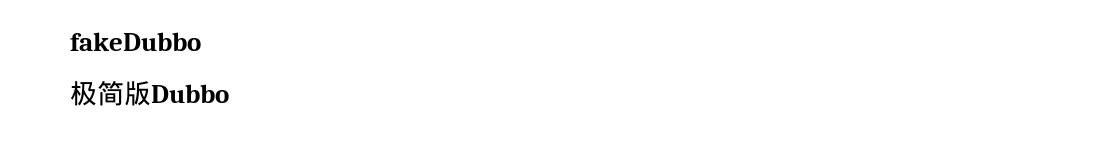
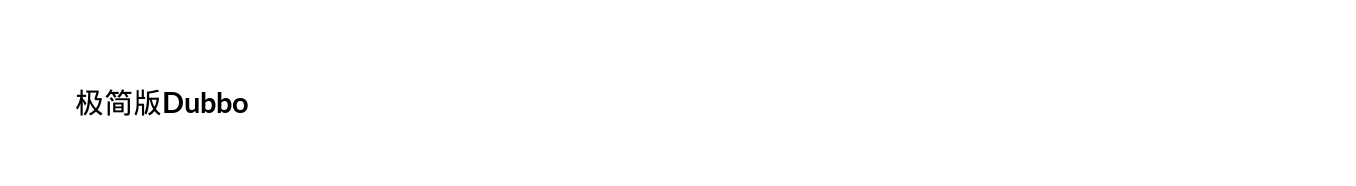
[70,32,201,51] fakeDubbo // -> (75, 102) none

